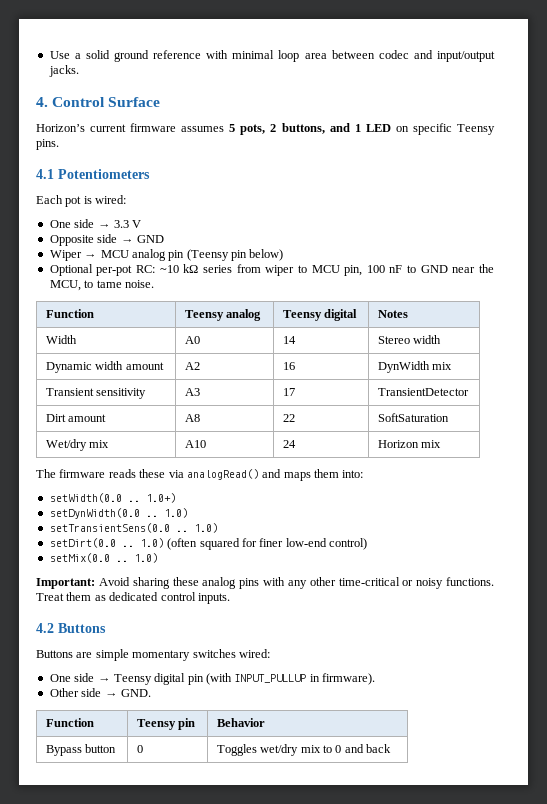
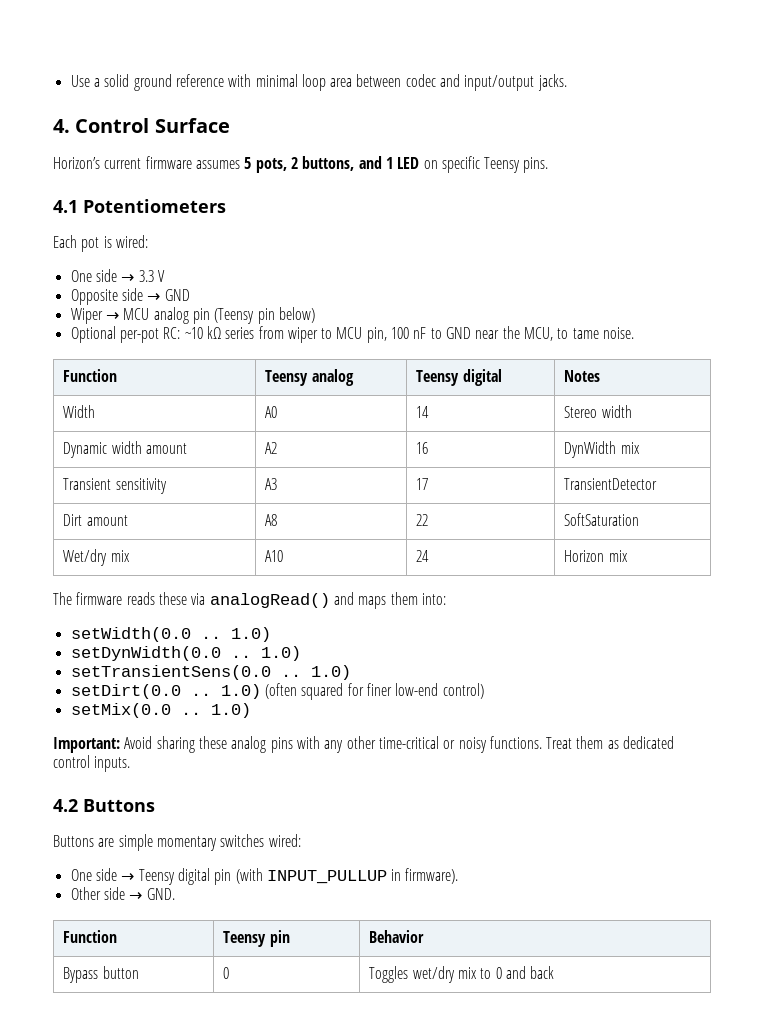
[145,493,176,503] 1.0+) -> [230,627,271,642] 1.0)

